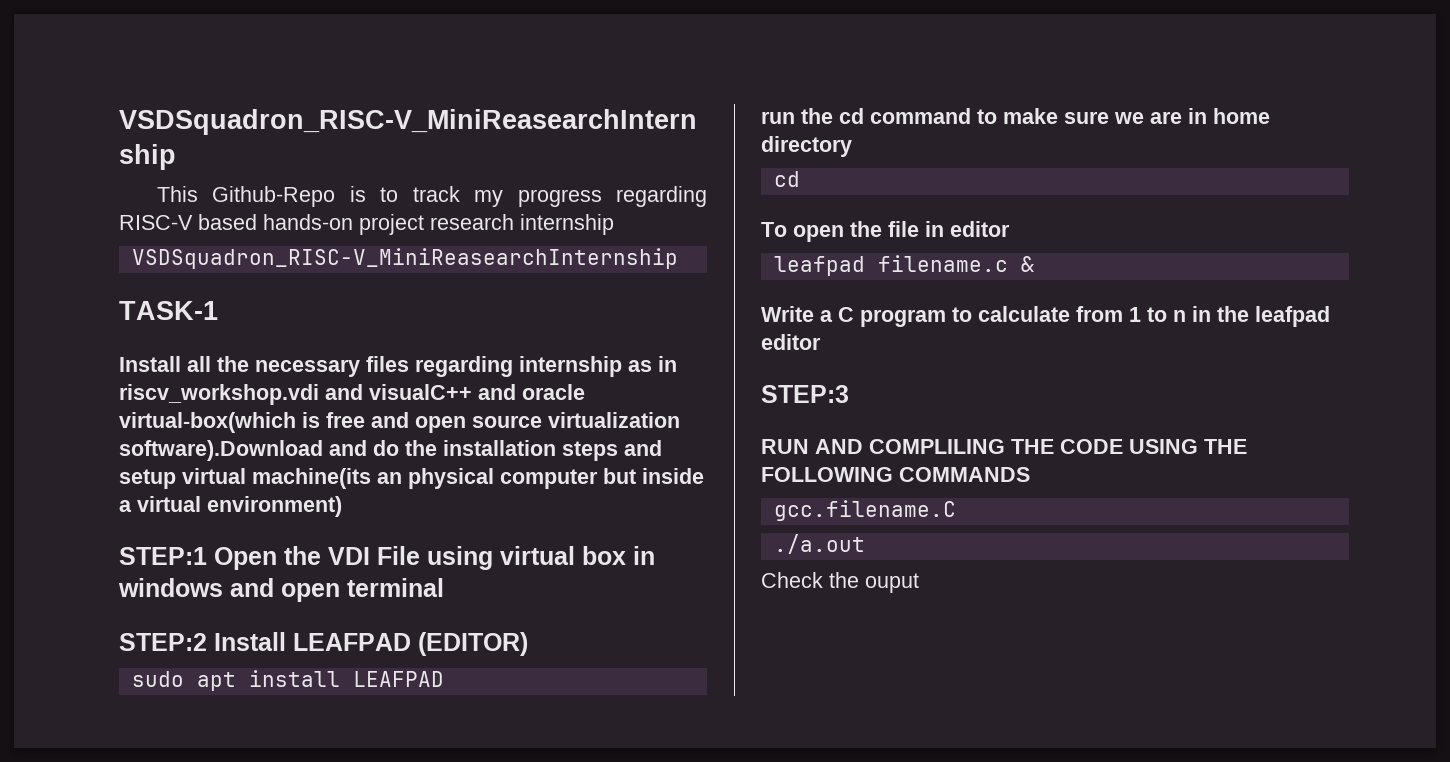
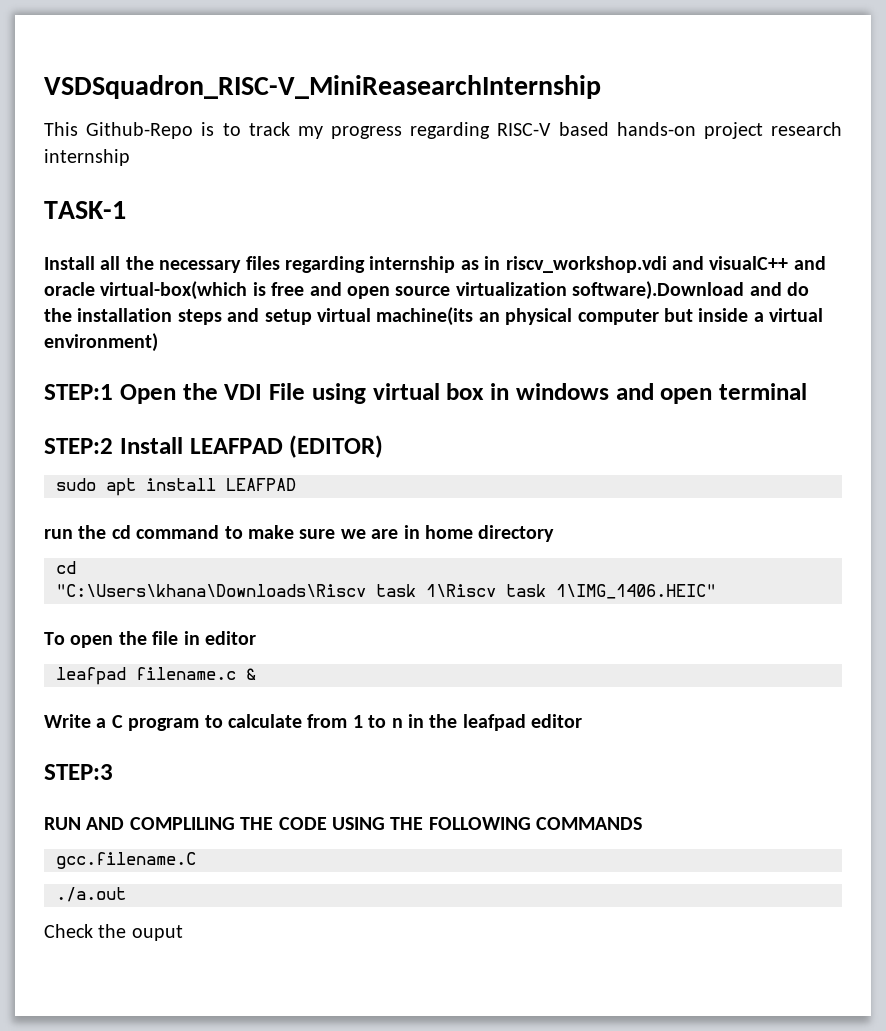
[131,248,678,269] // VSDSquadron_RISC-V_MiniReasearchInternship -> (130, 157) none
(800, 179) none -> [56,584,716,599] // "C:\Users\khana\Downloads\Riscv task 1\Riscv task 1\IMG_1406.HEIC"

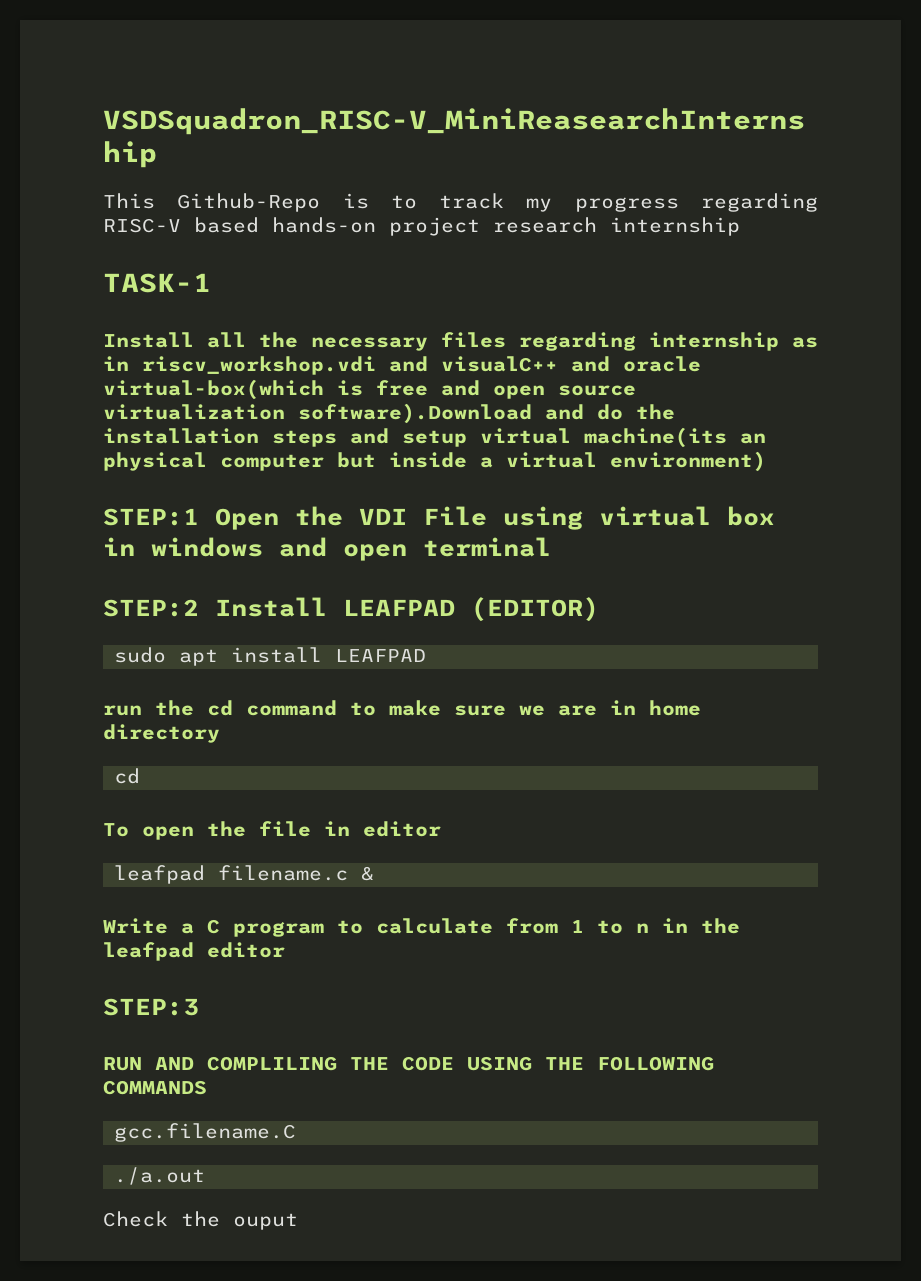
[56,584,716,599] // "C:\Users\khana\Downloads\Riscv task 1\Riscv task 1\IMG_1406.HEIC" -> (141, 776) none

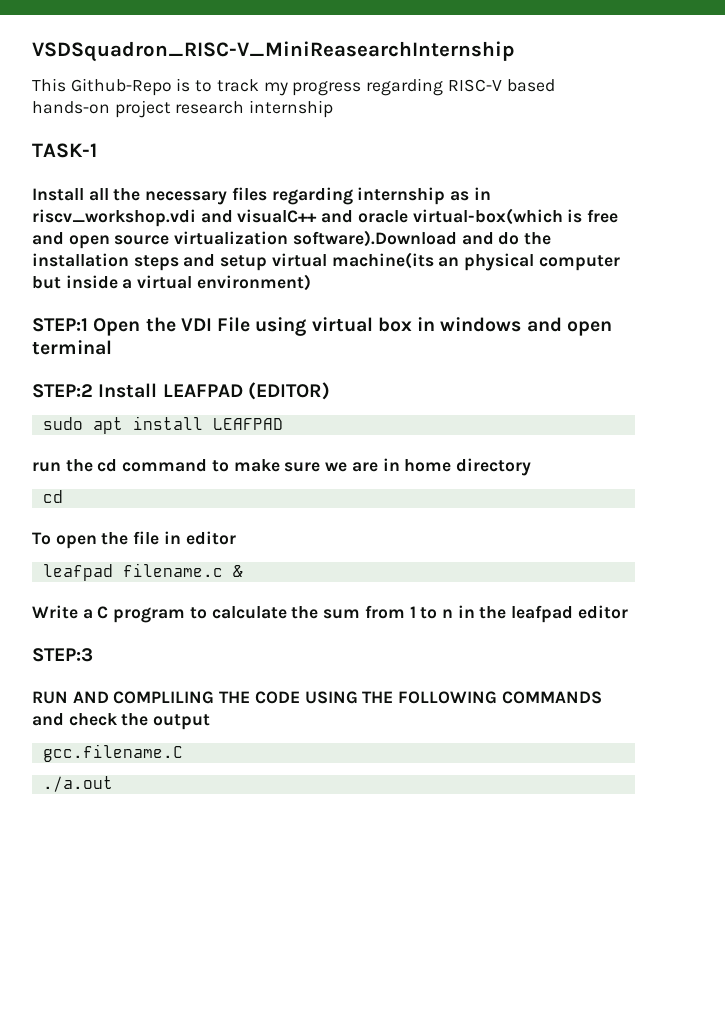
(493, 926) none -> [291,606,361,619] the sum
(207, 1087) none -> [32,713,211,730] and check the output
[103,1211,298,1230] // Check the ouput -> (113, 784) none

